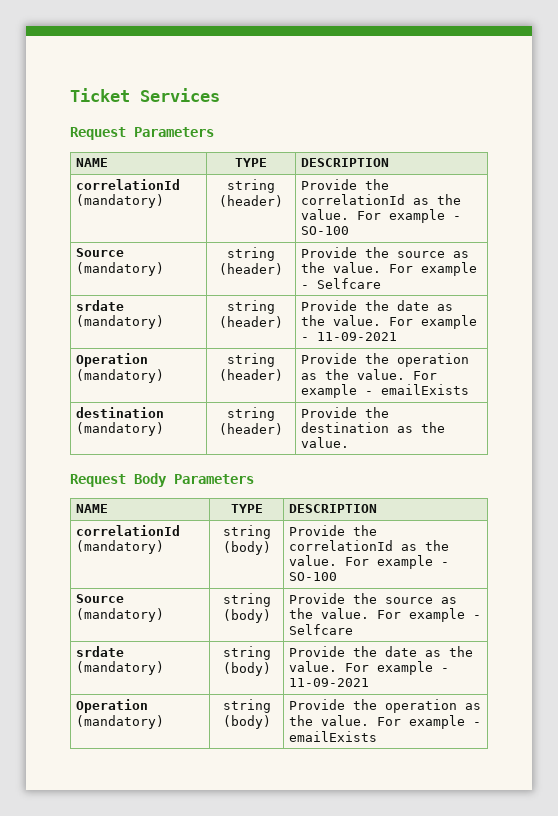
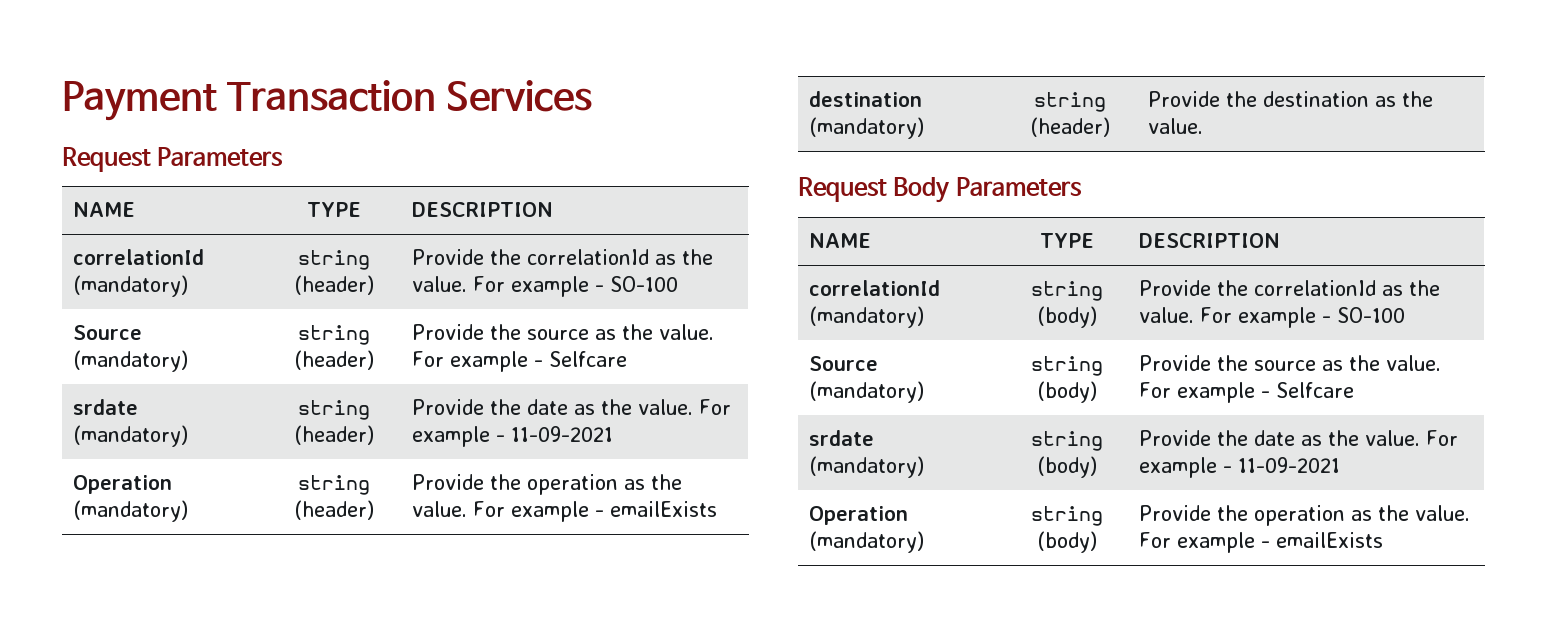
[70,88,130,102] Ticket -> [62,80,437,121] Payment Transaction

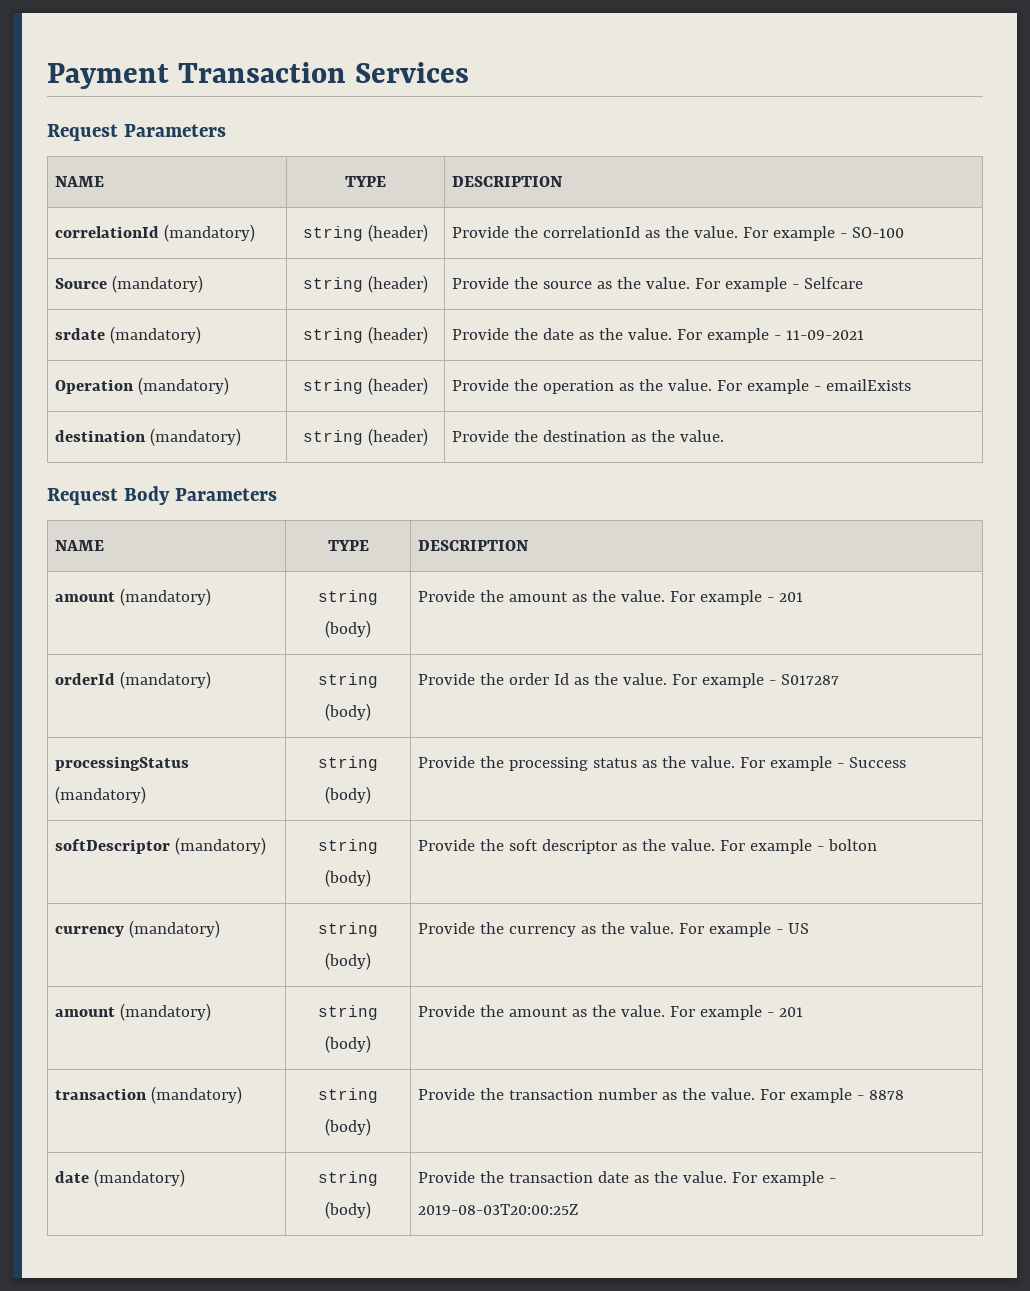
[809,280,941,296] [809,306,925,328] [1030,281,1103,301] [1036,306,1097,328] [1139,280,1441,296] [1139,307,1406,328] [809,356,879,371] [809,381,925,403] [1030,356,1103,376] [1036,381,1097,403] [1139,355,1442,371] [1139,382,1355,403] [809,430,875,446] [809,456,925,478] [1030,431,1103,451] [1036,456,1097,478] [1139,430,1459,446] [1139,457,1341,478] [809,506,909,525] [809,531,925,553] [1030,506,1103,526] [1036,531,1097,553] [1139,505,1471,526] [1139,532,1384,553] correlationId (mandatory) | string (body) | Provide the correlationId as the value. For example - SO-100 // Source (mandatory) | string (body) | Provide the source as the value. For example - Selfcare // srdate (mandatory) | string (body) | Provide the date as the value. For example - 11-09-2021 // Operation (mandatory) | string (body) | Provide the operation as the value. For example - emailExists -> [54,588,211,606] [318,590,378,605] [325,620,371,638] [417,590,803,605] [54,671,211,689] [318,673,378,688] [325,703,371,721] [417,673,839,688] [54,756,189,771] [54,786,146,804] [318,756,378,771] [325,786,371,804] [417,756,906,771] [54,837,266,855] [318,839,378,854] [325,869,371,887] [417,839,877,854] [54,920,220,938] [318,922,378,937] [325,952,371,970] [417,922,809,937] [54,1003,211,1021] [318,1005,378,1020] [325,1035,371,1053] [417,1005,803,1020] [54,1086,242,1104] [318,1088,378,1103] [325,1118,371,1136] [417,1088,904,1103] [54,1169,185,1187] [318,1171,378,1186] [325,1201,371,1219] [417,1171,836,1186] [417,1204,578,1215] amount (mandatory) | string (body) | Provide the amount as the value. For example - 201 // orderId (mandatory) | string (body) | Provide the order Id as the value. For example - S017287 // processingStatus (mandatory) | string (body) | Provide the processing status as the value. For example - Success // softDescriptor (mandatory) | string (body) | Provide the soft descriptor as the value. For example - bolton // currency (mandatory) | string (body) | Provide the currency as the value. For example - US // amount (mandatory) | string (body) | Provide the amount as the value. For example - 201 // transaction (mandatory) | string (body) | Provide the transaction number as the value. For example - 8878 // date (mandatory) | string (body) | Provide the transaction date as the value. For example - 2019-08-03T20:00:25Z

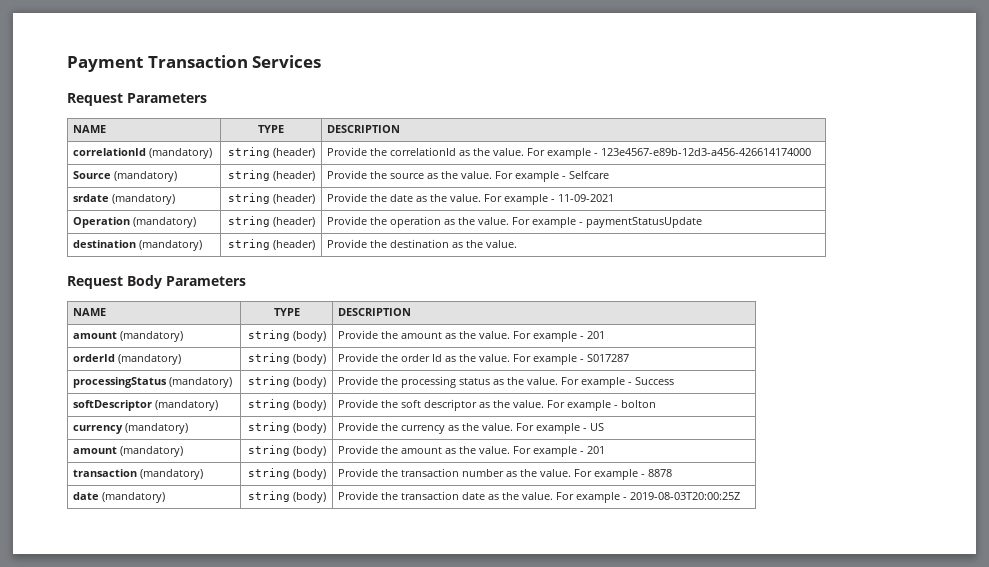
[851,227,904,238] SO-100 -> [601,148,812,156] 123e4567-e89b-12d3-a456-426614174000
[825,379,911,391] emailExists -> [586,217,703,228] paymentStatusUpdate

